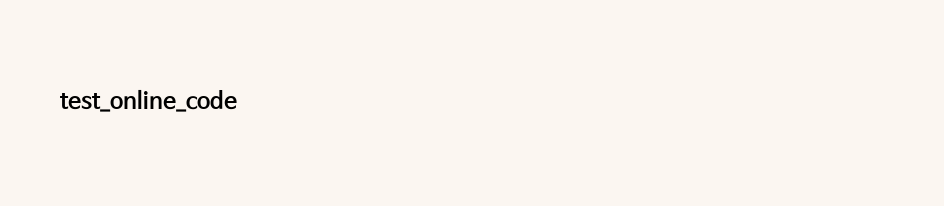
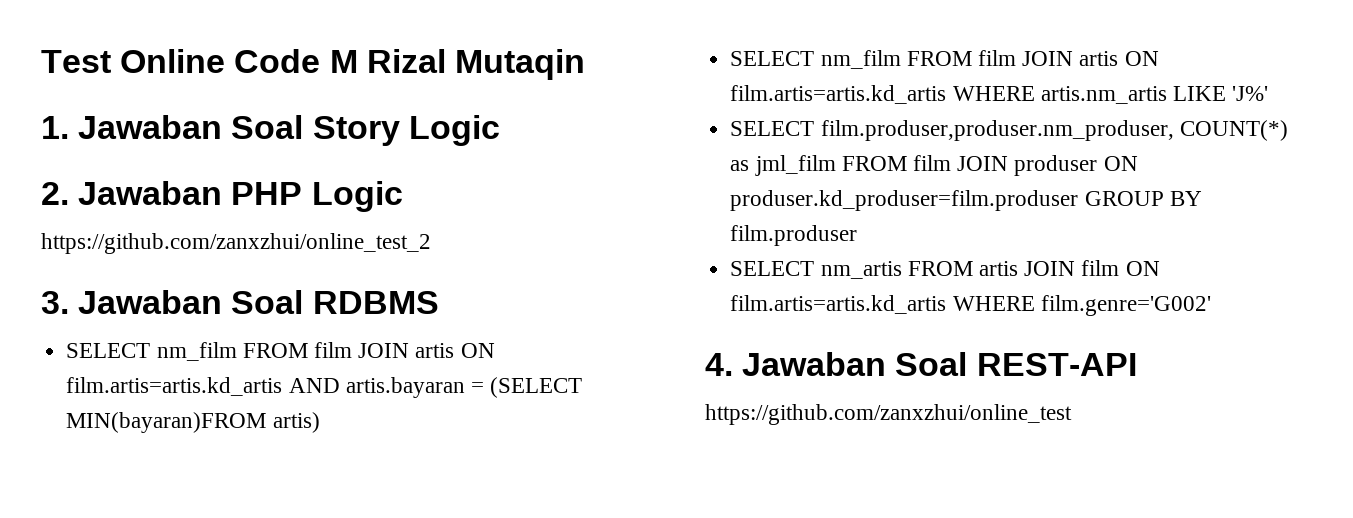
[60,89,237,112] test_online_code -> [41,49,585,80] [41,115,500,146] [41,181,403,212] [41,233,431,254] [41,290,439,314] [66,342,495,361] [66,377,583,398] [66,412,320,433] [730,50,1159,69] [730,85,1269,104] [730,120,1288,141] [730,155,1138,176] [730,190,1202,211] [730,225,858,246] [730,260,1160,279] [730,295,1211,316] [705,352,1137,376] [705,404,1072,425] Test Online Code M Rizal Mutaqin // 1. Jawaban Soal Story Logic // 2. Jawaban PHP Logic // https://github.com/zanxzhui/online_test_2 // 3. Jawaban Soal RDBMS // SELECT nm_film FROM film JOIN artis ON film.artis=artis.kd_artis AND artis.bayaran = (SELECT MIN(bayaran)FROM artis) // SELECT nm_film FROM film JOIN artis ON film.artis=artis.kd_artis WHERE artis.nm_artis LIKE 'J%' // SELECT film.produser,produser.nm_produser, COUNT(*) as jml_film FROM film JOIN produser ON produser.kd_produser=film.produser GROUP BY film.produser // SELECT nm_artis FROM artis JOIN film ON film.artis=artis.kd_artis WHERE film.genre='G002' // 4. Jawaban Soal REST-API // https://github.com/zanxzhui/online_test

